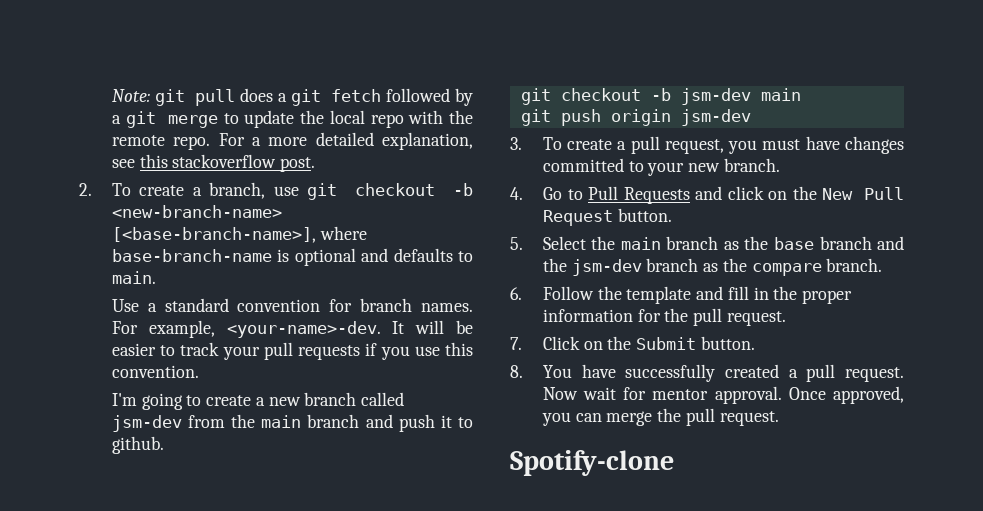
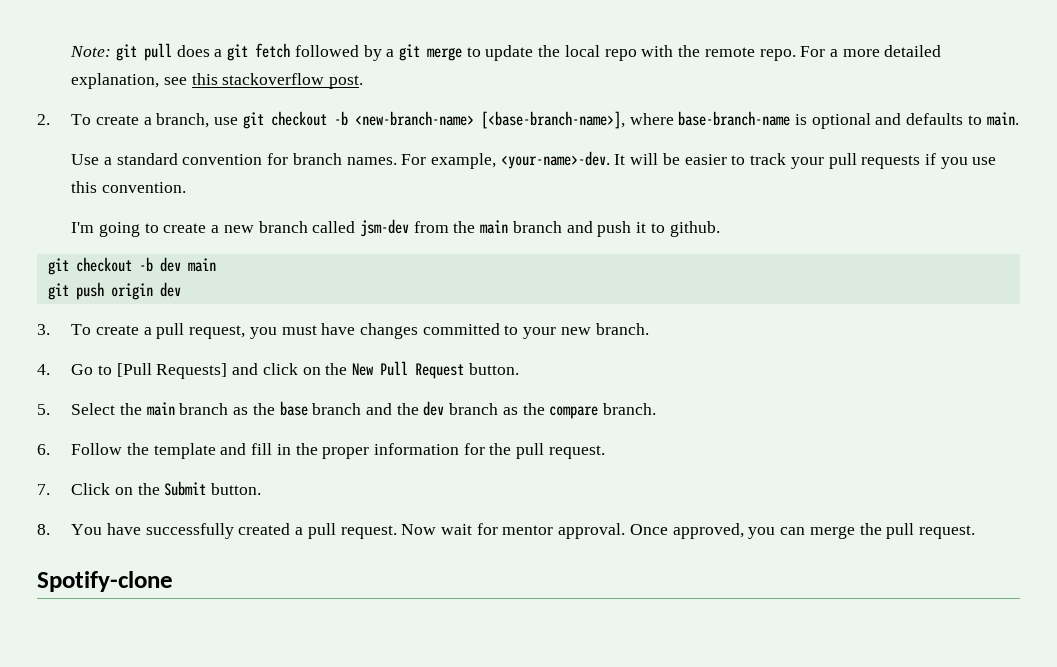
[680,88,751,105] jsm-dev -> [159,257,181,272] dev
[680,109,751,126] jsm-dev -> [159,282,181,297] dev
[588,186,690,204] Pull Requests -> [116,363,228,379] [Pull Requests]
[571,259,642,276] jsm-dev -> [423,401,445,416] dev

